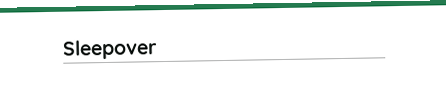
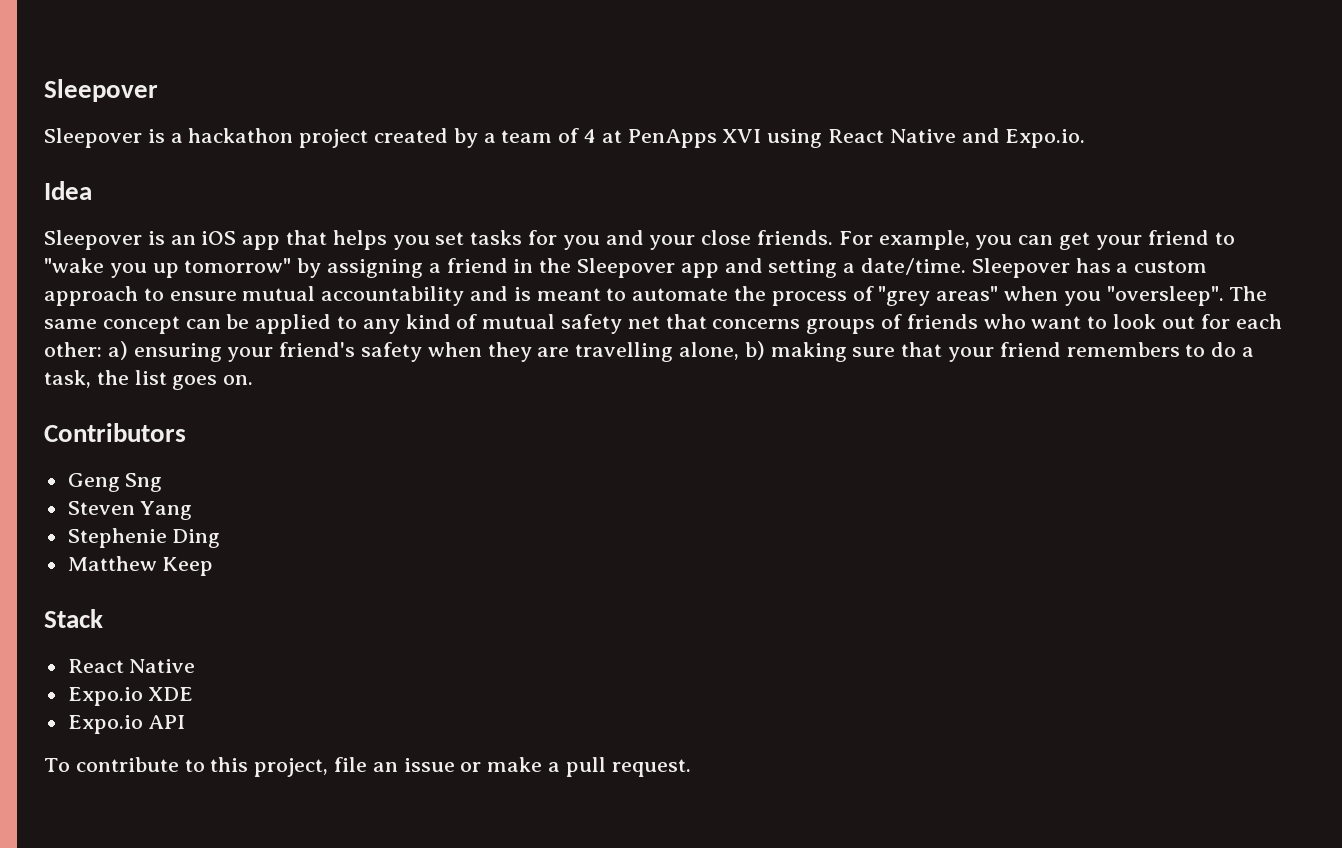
[62,39,158,60] Sleepover -> [44,79,158,102] [44,128,1086,148] [44,181,92,200] [44,230,1235,250] [44,258,1208,278] [44,286,1268,306] [44,314,1282,334] [44,341,1255,362] [44,370,254,390] [44,423,186,442] [67,473,163,492] [67,501,193,520] [67,528,221,548] [67,556,214,576] [44,609,103,628] [67,659,196,673] [67,687,194,706] [67,715,186,734] [44,757,691,777] Sleepover // Sleepover is a hackathon project created by a team of 4 at PenApps XVI using React Native and Expo.io. // Idea // Sleepover is an iOS app that helps you set tasks for you and your close friends. For example, you can get your friend to "wake you up tomorrow" by assigning a friend in the Sleepover app and setting a date/time. Sleepover has a custom approach to ensure mutual accountability and is meant to automate the process of "grey areas" when you "oversleep". The same concept can be applied to any kind of mutual safety net that concerns groups of friends who want to look out for each other: a) ensuring your friend's safety when they are travelling alone, b) making sure that your friend remembers to do a task, the list goes on. // Contributors // Geng Sng // Steven Yang // Stephenie Ding // Matthew Keep // Stack // React Native // Expo.io XDE // Expo.io API // To contribute to this project, file an issue or make a pull request.

